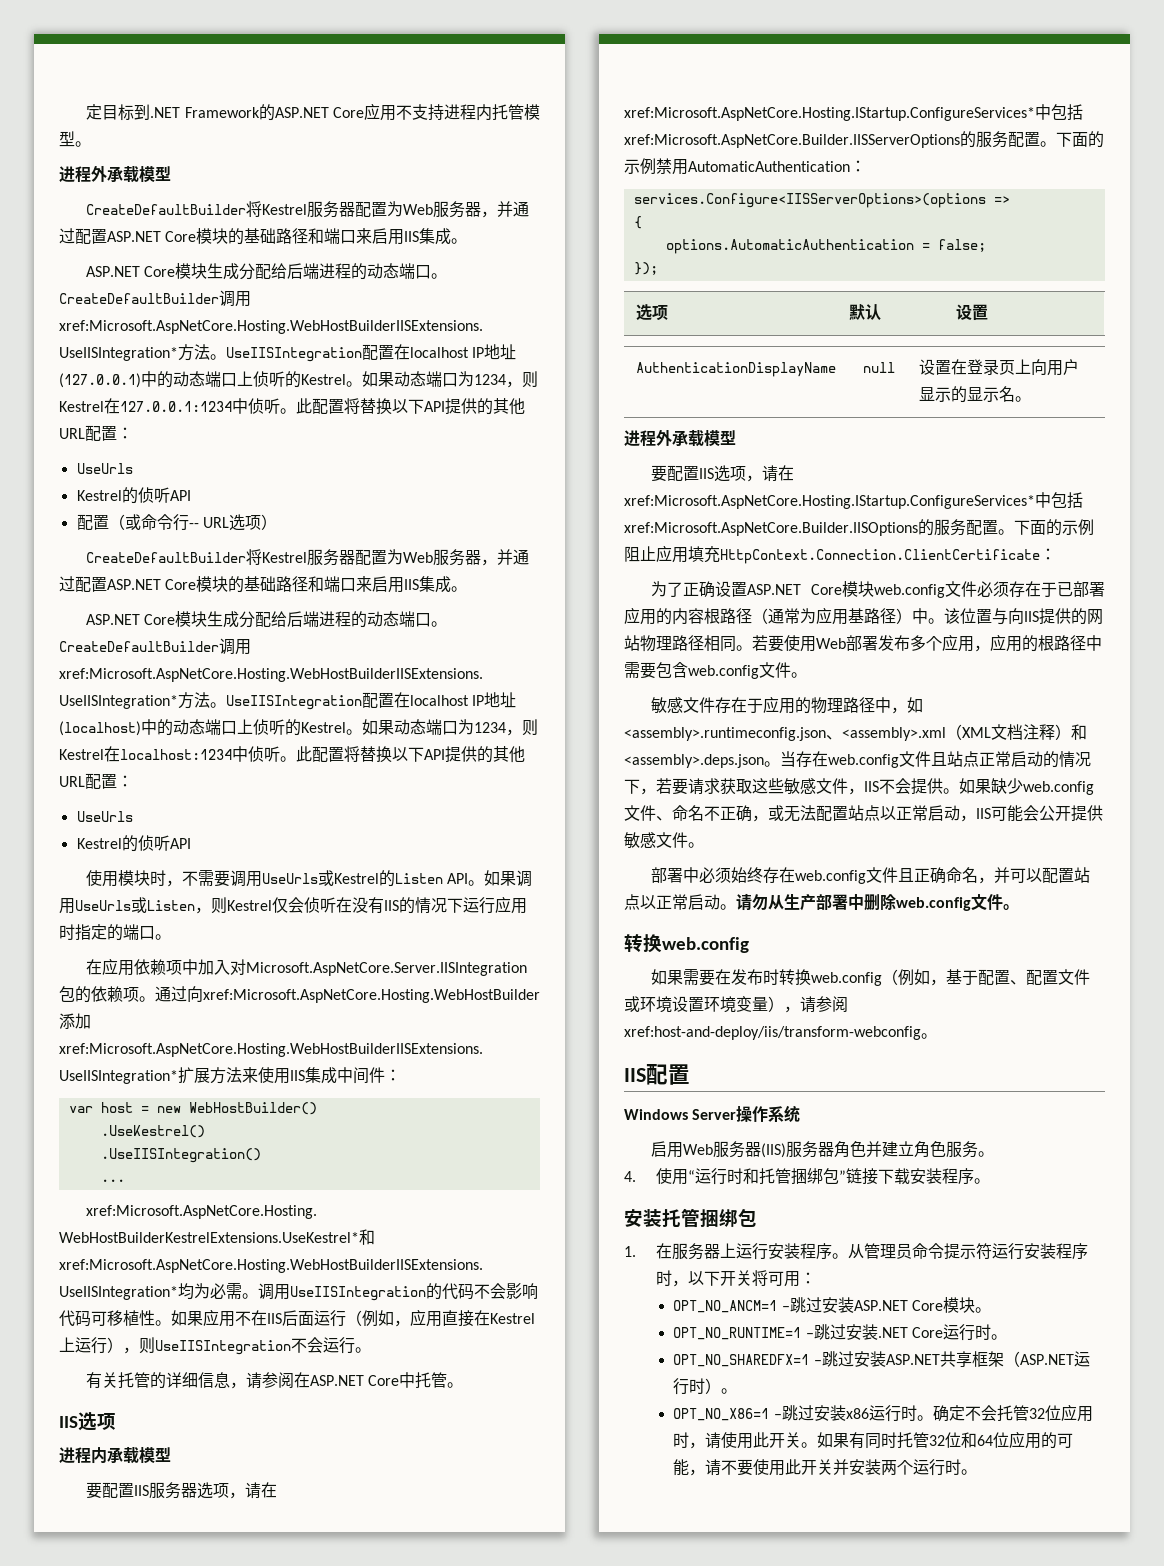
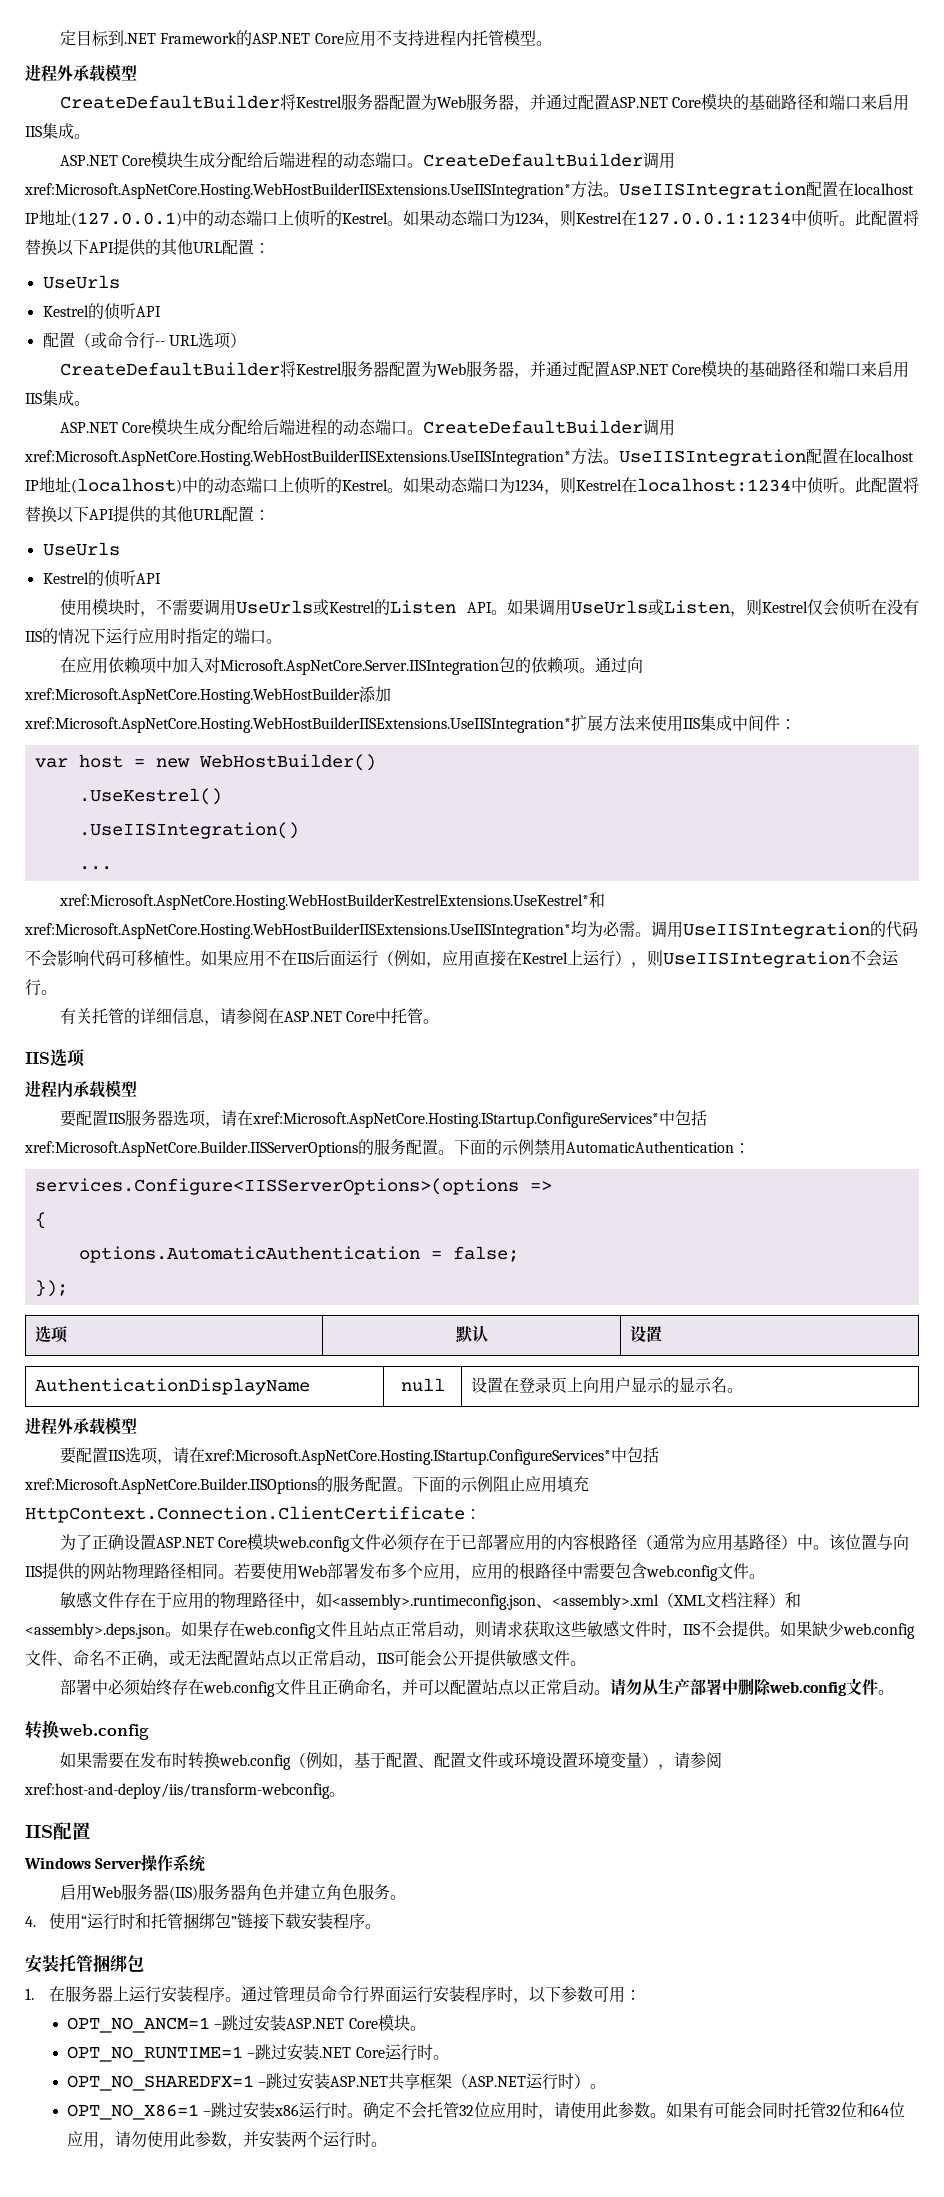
[780,751,796,767] 当 -> [181,1621,213,1637] 如果
[1043,751,1091,768] [624,778,688,795] 的情况下，若要 -> [459,1621,491,1639] ，则
(848, 786) none -> [651,1621,667,1637] 时
[847,1244,864,1259] 从 -> [241,1986,274,2002] 通过
[943,1243,992,1260] 提示符 -> [353,1986,402,2003] 行界面
[719,1270,768,1286] 开关将 -> [561,1986,594,2002] 参数
[769,1432,802,1448] 开关 -> [618,2102,651,2118] 参数
(866, 1440) none -> [714,2102,763,2119] 可能会
[1041,1432,1074,1449] [673,1459,834,1476] 的可能，请不要使用此开关 -> [99,2131,244,2149] ，请勿使用此参数，

